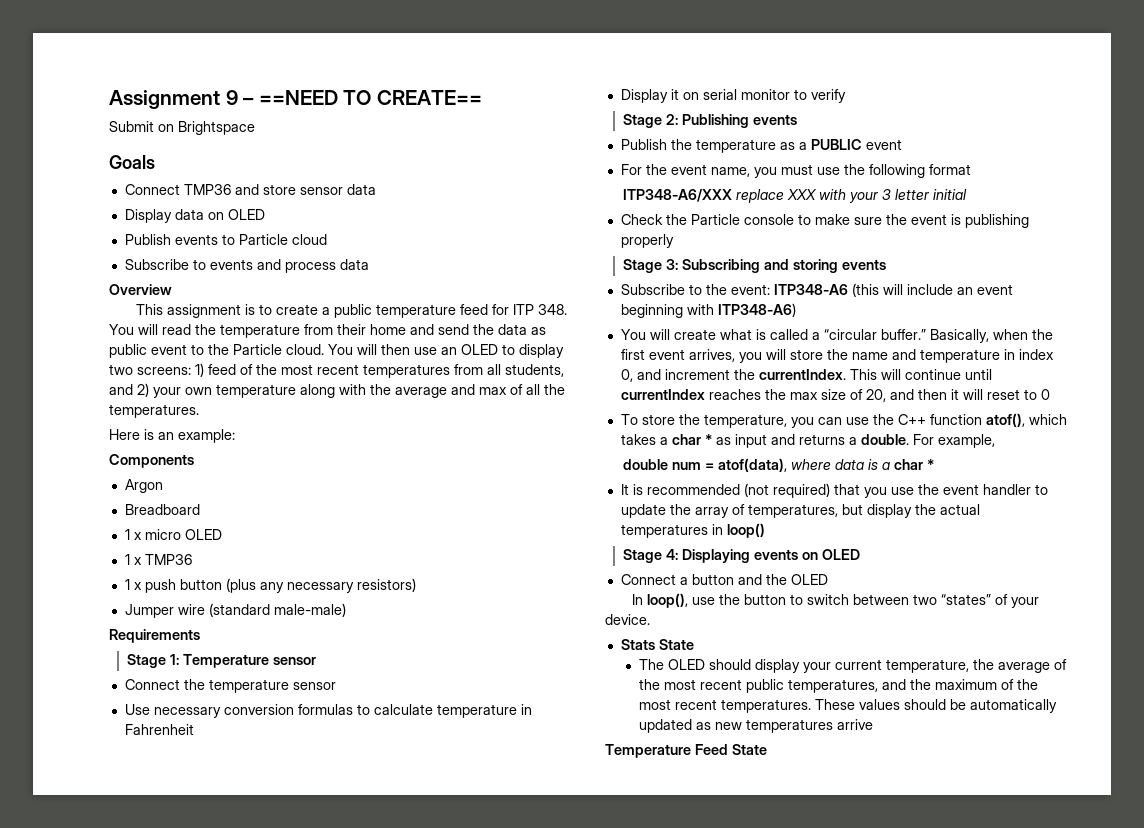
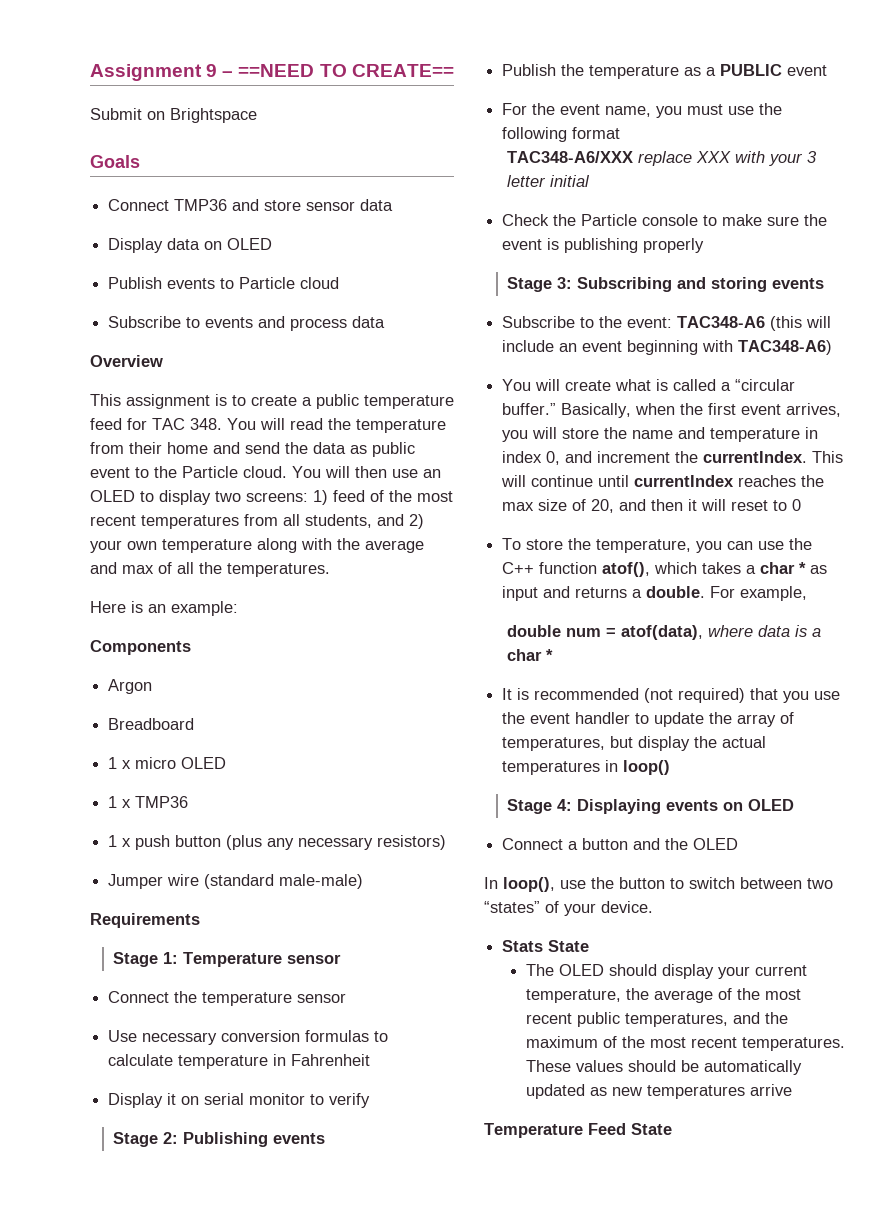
[513,304,535,315] ITP -> [152,418,185,430] TAC
[623,189,733,202] ITP348-A6/XXX -> [507,151,634,163] TAC348-A6/XXX
[773,284,848,295] ITP348-A6 -> [677,316,766,328] TAC348-A6
[717,303,796,317] ITP348-A6) -> [738,340,833,355] TAC348-A6)

